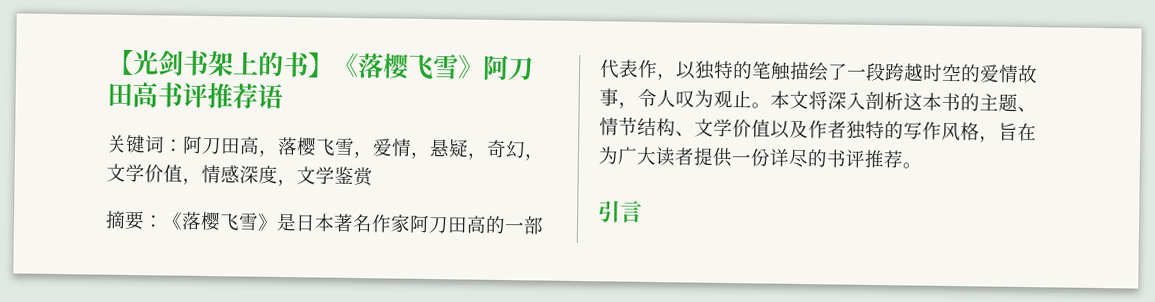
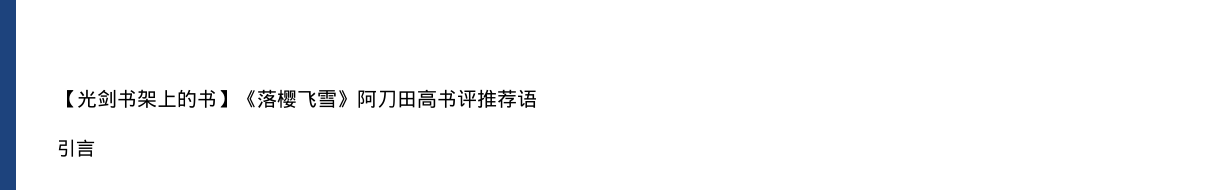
[106,134,544,161] [106,163,373,187] [105,210,544,235] [599,59,1038,84] [599,88,1037,113] [599,116,1037,143] [598,146,922,169] // 关键词：阿刀田高，落樱飞雪，爱情，悬疑，奇幻，文学价值，情感深度，文学鉴赏 // 摘要：《落樱飞雪》是日本著名作家阿刀田高的一部代表作，以独特的笔触描绘了一段跨越时空的爱情故事，令人叹为观止。本文将深入剖析这本书的主题、情节结构、文学价值以及作者独特的写作风格，旨在为广大读者提供一份详尽的书评推荐。 -> (537, 98) none

